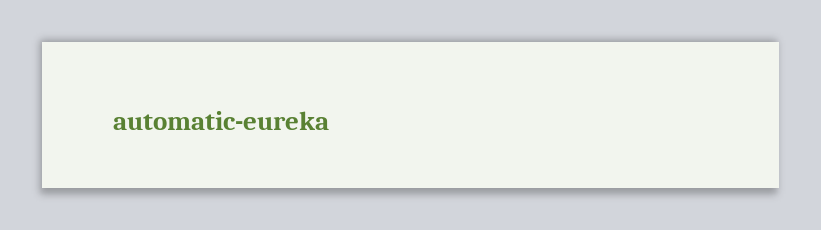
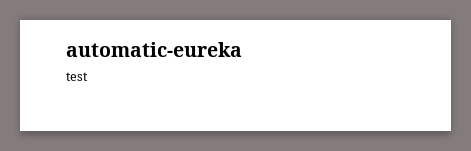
(329, 120) none -> [66,72,88,81] // test

